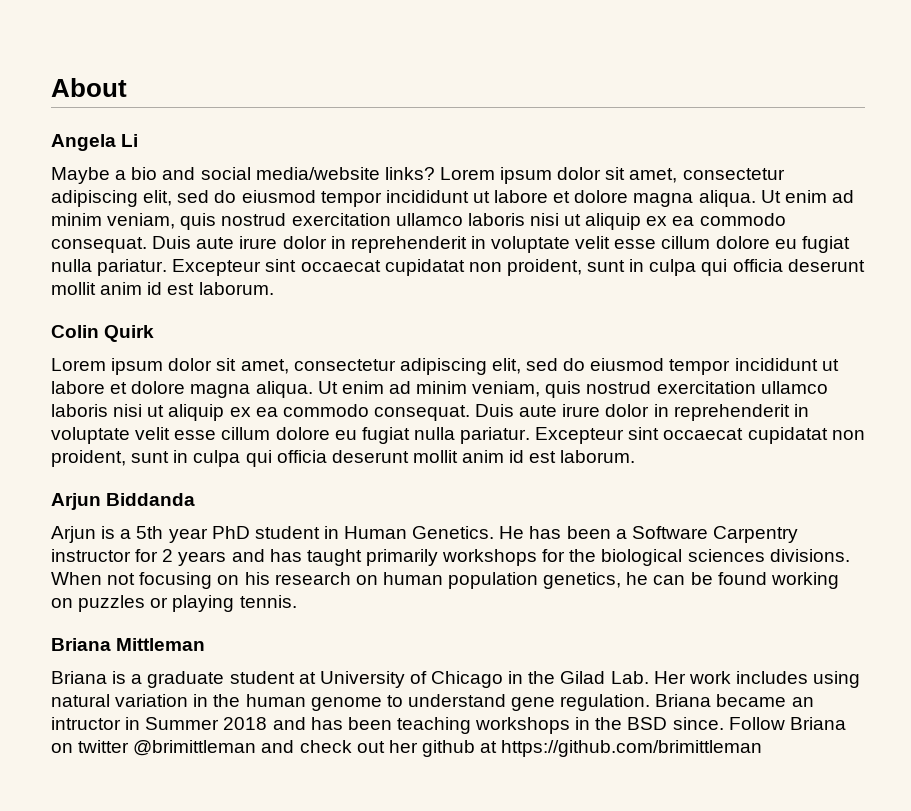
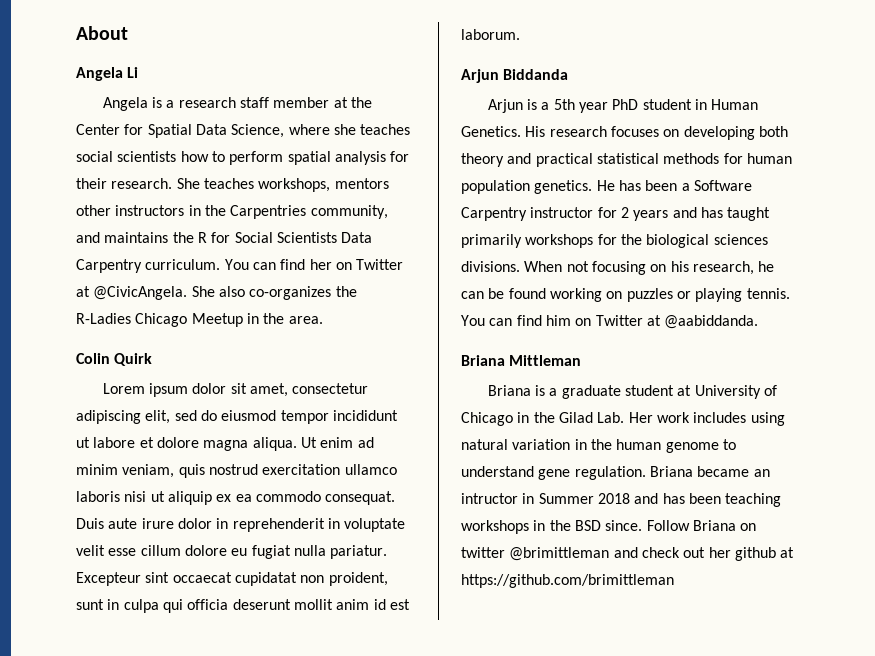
[51,167,785,184] [51,190,854,207] [51,213,786,230] [51,236,850,253] [51,259,865,276] [51,282,274,295] Maybe a bio and social media/website links? Lorem ipsum dolor sit amet, consectetur adipiscing elit, sed do eiusmod tempor incididunt ut labore et dolore magna aliqua. Ut enim ad minim veniam, quis nostrud exercitation ullamco laboris nisi ut aliquip ex ea commodo consequat. Duis aute irure dolor in reprehenderit in voluptate velit esse cillum dolore eu fugiat nulla pariatur. Excepteur sint occaecat cupidatat non proident, sunt in culpa qui officia deserunt mollit anim id est laborum. -> [102,97,372,111] [76,124,411,138] [76,151,410,165] [76,178,389,192] [76,205,388,219] [76,232,373,243] [76,259,404,273] [76,286,357,300] [76,313,323,327] Angela is a research staff member at the Center for Spatial Data Science, where she teaches social scientists how to perform spatial analysis for their research. She teaches workshops, mentors other instructors in the Carpentries community, and maintains the R for Social Scientists Data Carpentry curriculum. You can find her on Twitter at @CivicAngela. She also co-organizes the R-Ladies Chicago Meetup in the area.
(495, 532) none -> [525,126,788,140] [461,153,792,167] [461,180,593,194] His research focuses on developing both theory and practical statistical methods for human population genetics.
[274,572,622,589] research on human population genetics, -> [692,261,754,275] research,
(297, 601) none -> [461,315,759,329] You can find him on Twitter at @aabiddanda.

